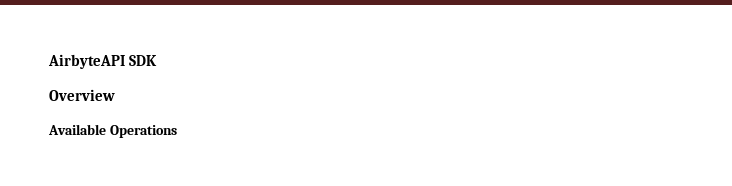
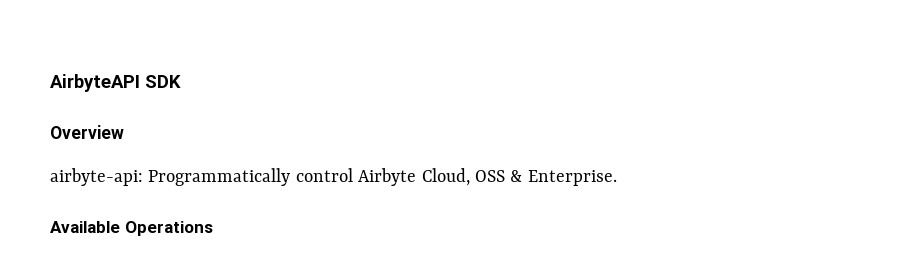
(115, 95) none -> [50,168,617,186] // airbyte-api: Programmatically control Airbyte Cloud, OSS & Enterprise.

